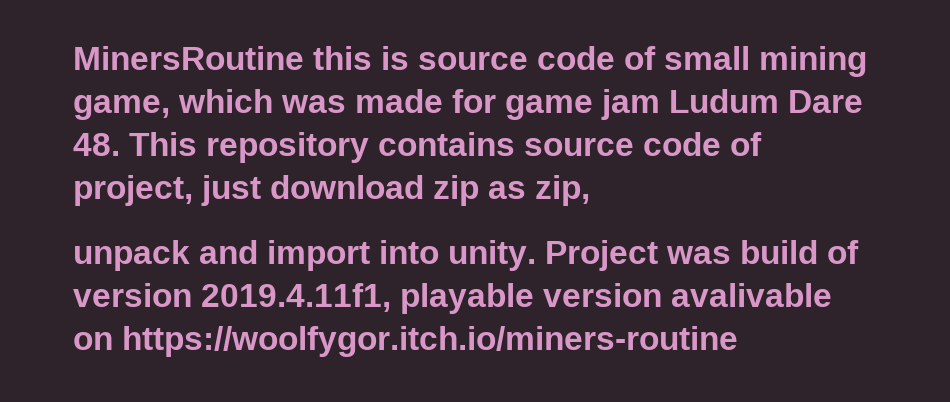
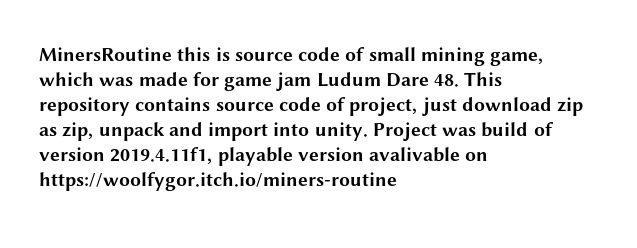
(591, 190) // -> (94, 131) none

